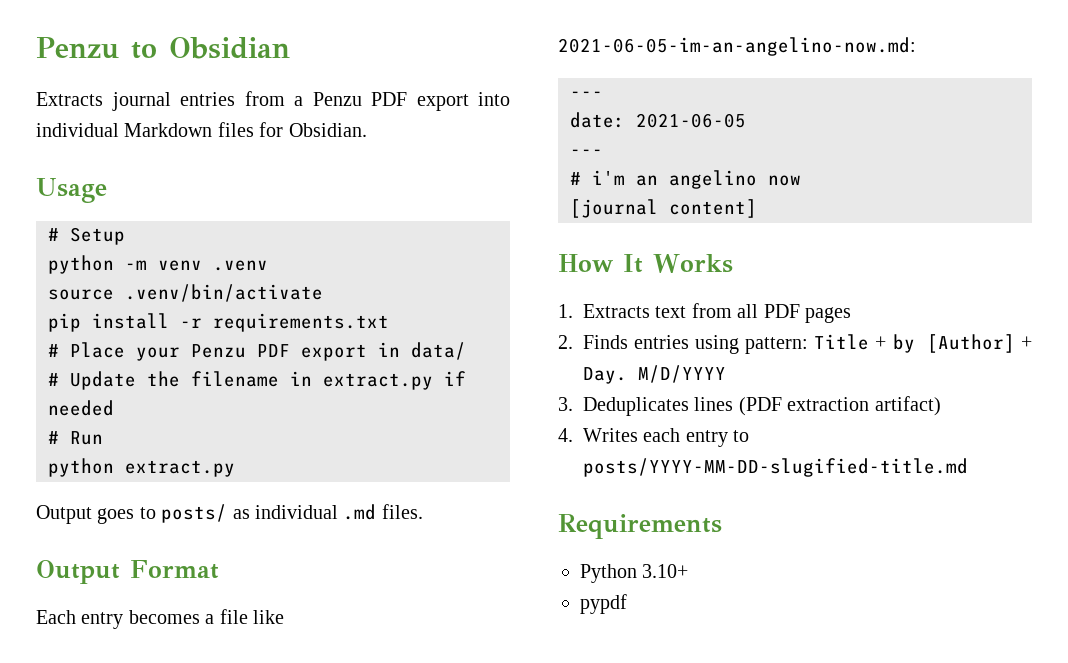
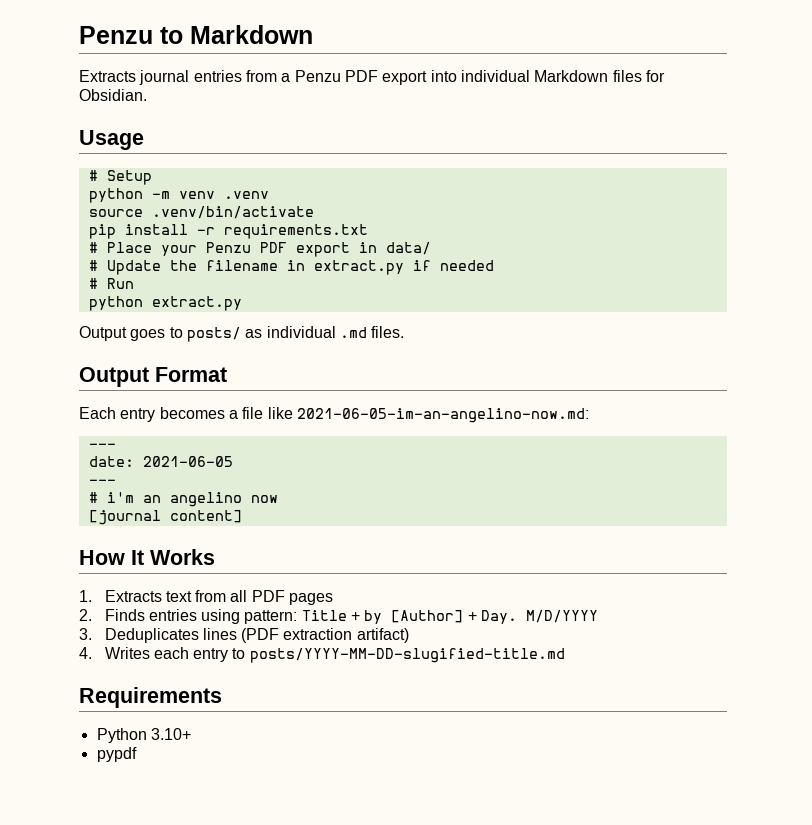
[168,37,290,59] Obsidian -> [190,25,313,44] Markdown

